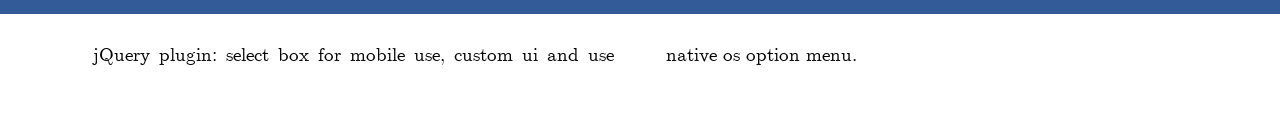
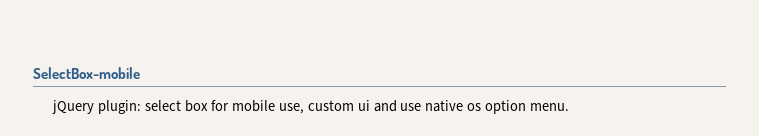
(91, 56) none -> [33,67,140,79] SelectBox-mobile //

